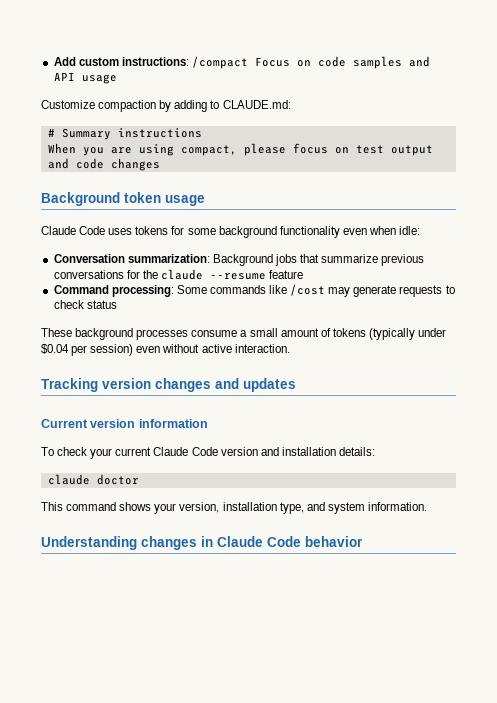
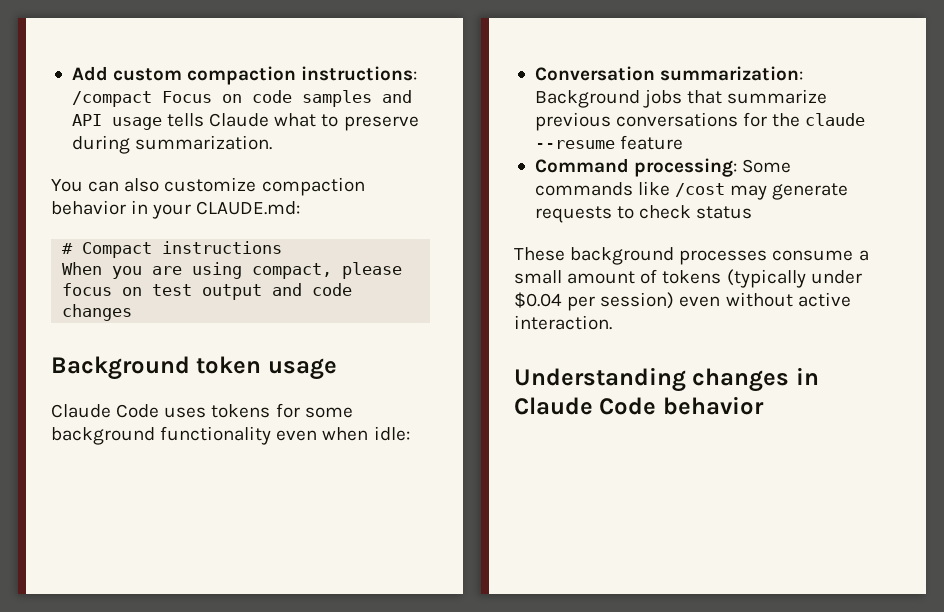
(119, 61) none -> [187,66,297,85] compaction
[41,100,220,112] // Customize compaction by adding to -> [167,113,419,131] [71,135,273,154] [51,177,365,196] [51,200,192,219] tells Claude what to preserve during summarization. // You can also customize compaction behavior in your
[61,128,111,140] Summary -> [82,242,153,258] Compact
[41,378,296,392] [41,419,208,428] [41,447,375,459] [47,474,139,485] [41,502,427,514] // Tracking version changes and updates // Current version information // To check your current Claude Code version and installation details: // claude doctor // This command shows your version, installation type, and system information. -> (612, 322) none

